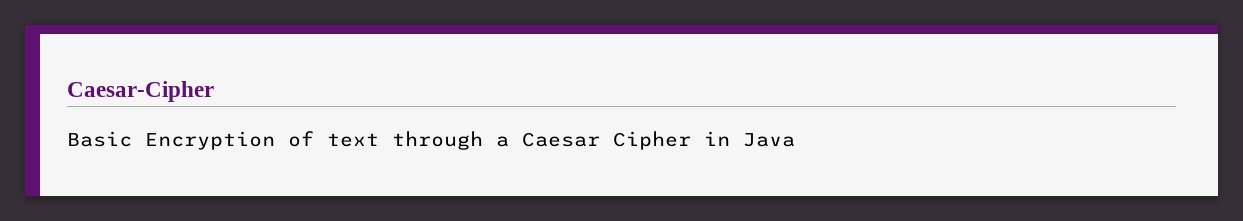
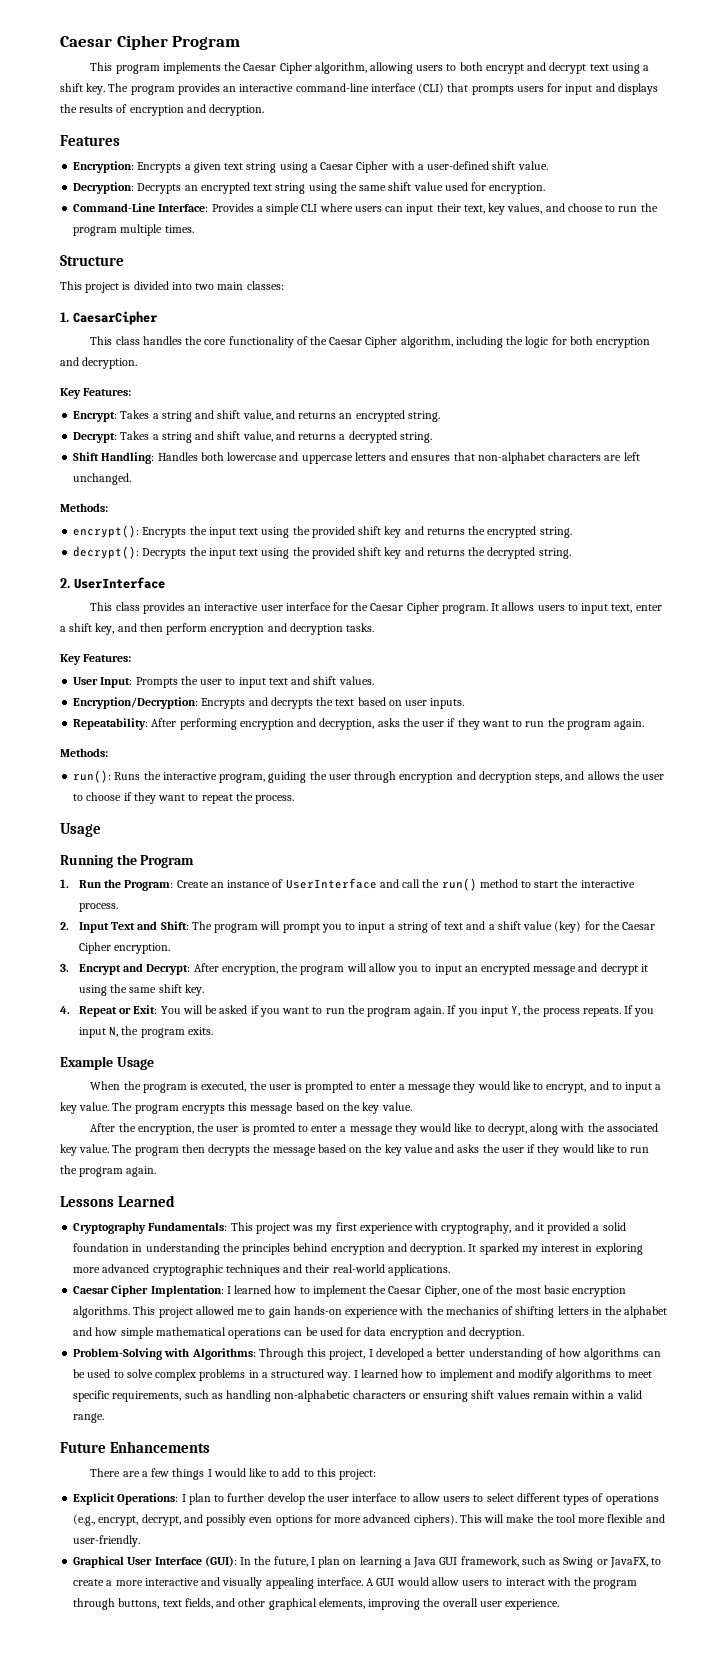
[67,81,214,102] [67,131,795,150] Caesar-Cipher // Basic Encryption of text through a Caesar Cipher in Java -> [60,35,241,50] [90,62,650,74] [60,83,658,95] [60,104,265,116] [60,135,120,146] [73,161,548,173] [73,182,546,194] [73,203,658,215] [73,224,194,236] [60,255,124,266] [60,281,284,293] [60,311,158,325] [90,336,651,348] [60,357,138,369] [60,388,132,399] [73,410,440,422] [73,431,432,443] [73,452,640,464] [73,473,132,485] [60,503,108,512] [73,525,572,538] [73,546,571,559] [60,577,165,589] [90,602,662,614] [60,623,375,635] [60,654,132,665] [73,676,374,688] [73,697,465,709] [73,718,645,730] [60,748,108,757] [73,770,665,783] [73,792,295,804] [60,823,101,837] [60,854,195,868] [60,878,635,891] [78,903,118,912] [60,921,656,933] [78,942,171,954] [60,963,648,975] [78,984,204,996] [60,1005,655,1017] [78,1026,213,1038] [60,1056,154,1070] [90,1081,662,1093] [60,1102,412,1114] [90,1123,658,1135] [60,1144,650,1156] [60,1165,157,1177] [60,1195,176,1207] [73,1222,626,1234] [73,1243,643,1255] [73,1264,450,1276] [73,1285,627,1297] [73,1306,668,1318] [73,1327,525,1339] [73,1348,661,1360] [73,1369,652,1381] [73,1390,642,1402] [73,1413,105,1423] [60,1441,211,1453] [90,1468,377,1480] [73,1493,659,1505] [73,1514,665,1526] [73,1535,141,1547] [73,1556,662,1568] [73,1577,638,1589] [73,1598,560,1610] Caesar Cipher Program // This program implements the Caesar Cipher algorithm, allowing users to both encrypt and decrypt text using a shift key. The program provides an interactive command-line interface (CLI) that prompts users for input and displays the results of encryption and decryption. // Features // Encryption: Encrypts a given text string using a Caesar Cipher with a user-defined shift value. // Decryption: Decrypts an encrypted text string using the same shift value used for encryption. // Command-Line Interface: Provides a simple CLI where users can input their text, key values, and choose to run the program multiple times. // Structure // This project is divided into two main classes: // 1. CaesarCipher // This class handles the core functionality of the Caesar Cipher algorithm, including the logic for both encryption and decryption. // Key Features: // Encrypt: Takes a string and shift value, and returns an encrypted string. // Decrypt: Takes a string and shift value, and returns a decrypted string. // Shift Handling: Handles both lowercase and uppercase letters and ensures that non-alphabet characters are left unchanged. // Methods: // encrypt(): Encrypts the input text using the provided shift key and returns the encrypted string. // decrypt(): Decrypts the input text using the provided shift key and returns the decrypted string. // 2. UserInterface // This class provides an interactive user interface for the Caesar Cipher program. It allows users to input text, enter a shift key, and then perform encryption and decryption tasks. // Key Features: // User Input: Prompts the user to input text and shift values. // Encryption/Decryption: Encrypts and decrypts the text based on user inputs. // Repeatability: After performing encryption and decryption, asks the user if they want to run the program again. // Methods: // run(): Runs the interactive program, guiding the user through encryption and decryption steps, and allows the user to choose if they want to repeat the process. // Usage // Running the Program // 1. Run the Program: Create an instance of UserInterface and call the run() method to start the interactive process. // 2. Input Text and Shift: The program will prompt you to input a string of text and a shift value (key) for the Caesar Cipher encryption. // 3. Encrypt and Decrypt: After encryption, the program will allow you to input an encrypted message and decrypt it using the same shift key. // 4. Repeat or Exit: You will be asked if you want to run the program again. If you input Y, the process repeats. If you input N, the program exits. // Example Usage // When the program is executed, the user is prompted to enter a message they would like to encrypt, and to input a key value. The program encrypts this message based on the key value. // After the encryption, the user is promted to enter a message they would like to decrypt, along with the associated key value. The program then decrypts the message based on the key value and asks the user if they would like to run the program again. // Lessons Learned // Cryptography Fundamentals: This project was my first experience with cryptography, and it provided a solid foundation in understanding the principles behind encryption and decryption. It sparked my interest in exploring more advanced cryptographic techniques and their real-world applications. // Caesar Cipher Implentation: I learned how to implement the Caesar Cipher, one of the most basic encryption algorithms. This project allowed me to gain hands-on experience with the mechanics of shifting letters in the alphabet and how simple mathematical operations can be used for data encryption and decryption. // Problem-Solving with Algorithms: Through this project, I developed a better understanding of how algorithms can be used to solve complex problems in a structured way. I learned how to implement and modify algorithms to meet specific requirements, such as handling non-alphabetic characters or ensuring shift values remain within a valid range. // Future Enhancements // There are a few things I would like to add to this project: // Explicit Operations: I plan to further develop the user interface to allow users to select different types of operations (e.g., encrypt, decrypt, and possibly even options for more advanced ciphers). This will make the tool more flexible and user-friendly. // Graphical User Interface (GUI): In the future, I plan on learning a Java GUI framework, such as Swing or JavaFX, to create a more interactive and visually appealing interface. A GUI would allow users to interact with the program through buttons, text fields, and other graphical elements, improving the overall user experience.

